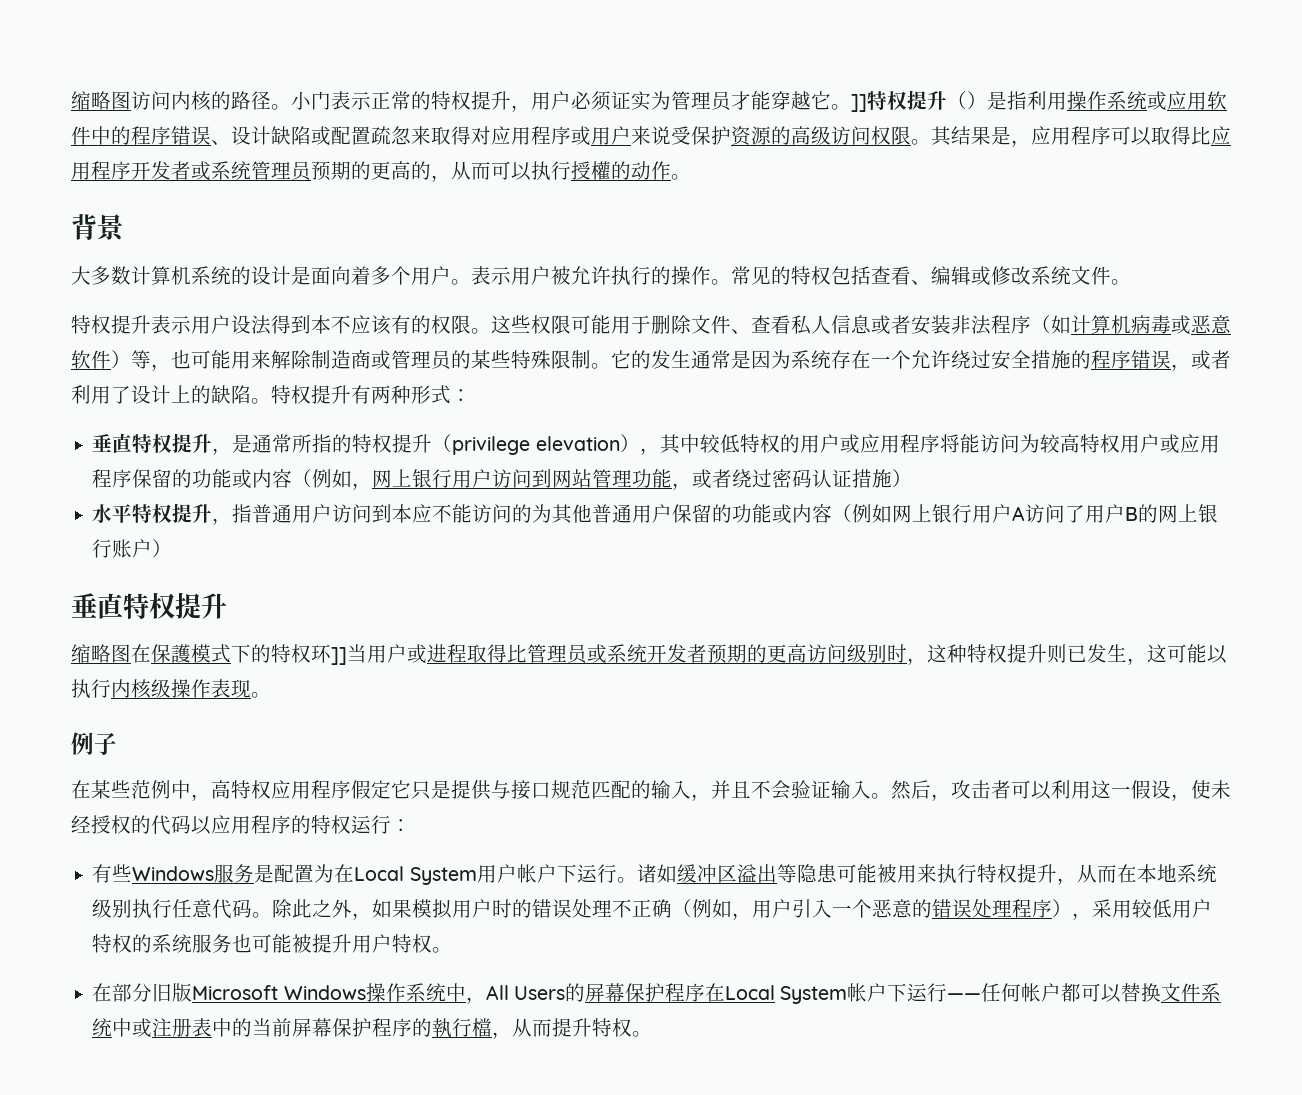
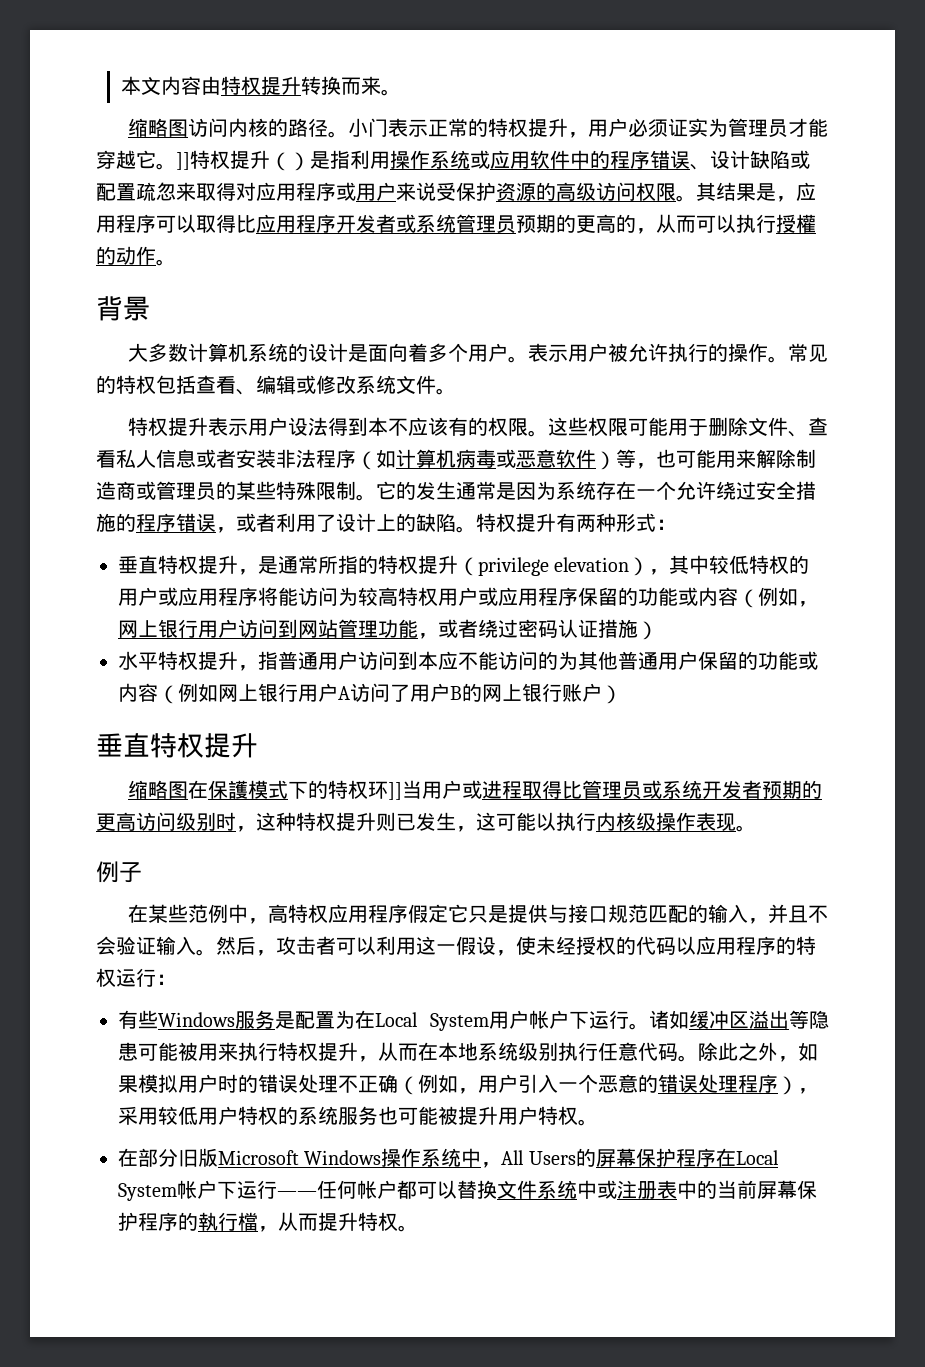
(71, 100) none -> [120,76,401,96] 本文内容由特权提升转换而来。 //

